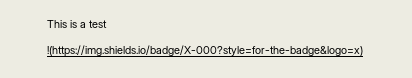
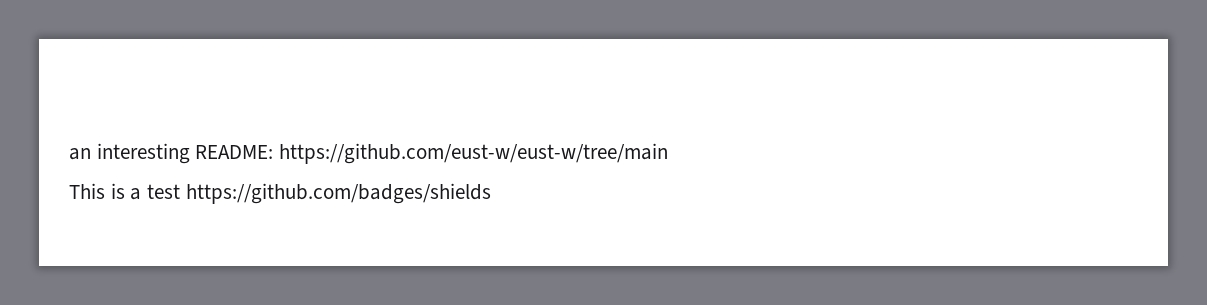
(47, 24) none -> [69,143,669,164] an interesting README: https://github.com/eust-w/eust-w/tree/main //
[47,45,363,57] // !(https://img.shields.io/badge/X-000?style=for-the-badge&logo=x) -> [185,183,491,204] https://github.com/badges/shields

